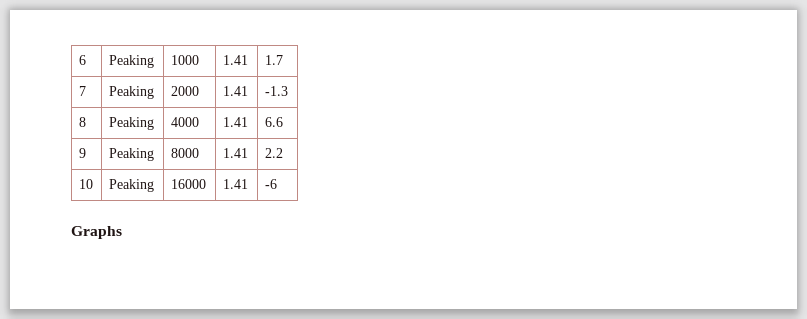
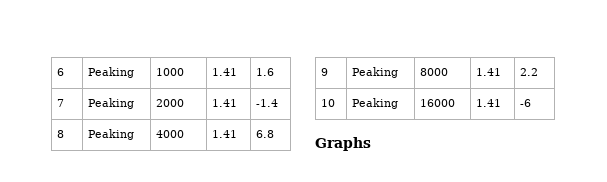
[264,55,283,65] 1.7 -> [256,68,275,76] 1.6
[264,86,288,96] -1.3 -> [256,99,279,107] -1.4
[264,117,283,127] 6.6 -> [256,130,275,138] 6.8

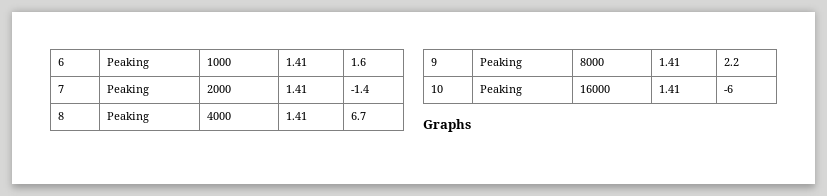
[256,130,275,138] 6.8 -> [351,112,367,120] 6.7

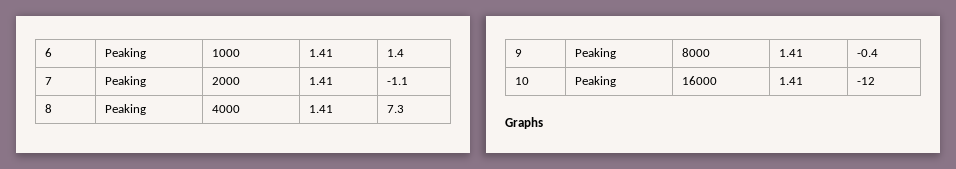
[351,58,367,66] 1.6 -> [386,49,404,57] 1.4
[351,85,370,93] -1.4 -> [386,77,408,85] -1.1
[351,112,367,120] 6.7 -> [386,105,404,113] 7.3
[724,58,740,66] 2.2 -> [856,49,878,57] -0.4
[724,85,734,93] -6 -> [856,77,875,85] -12

